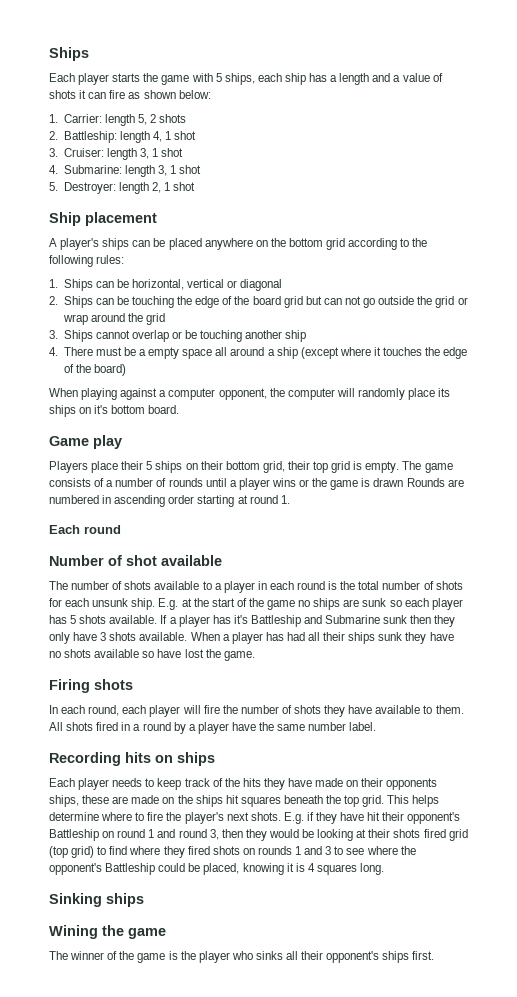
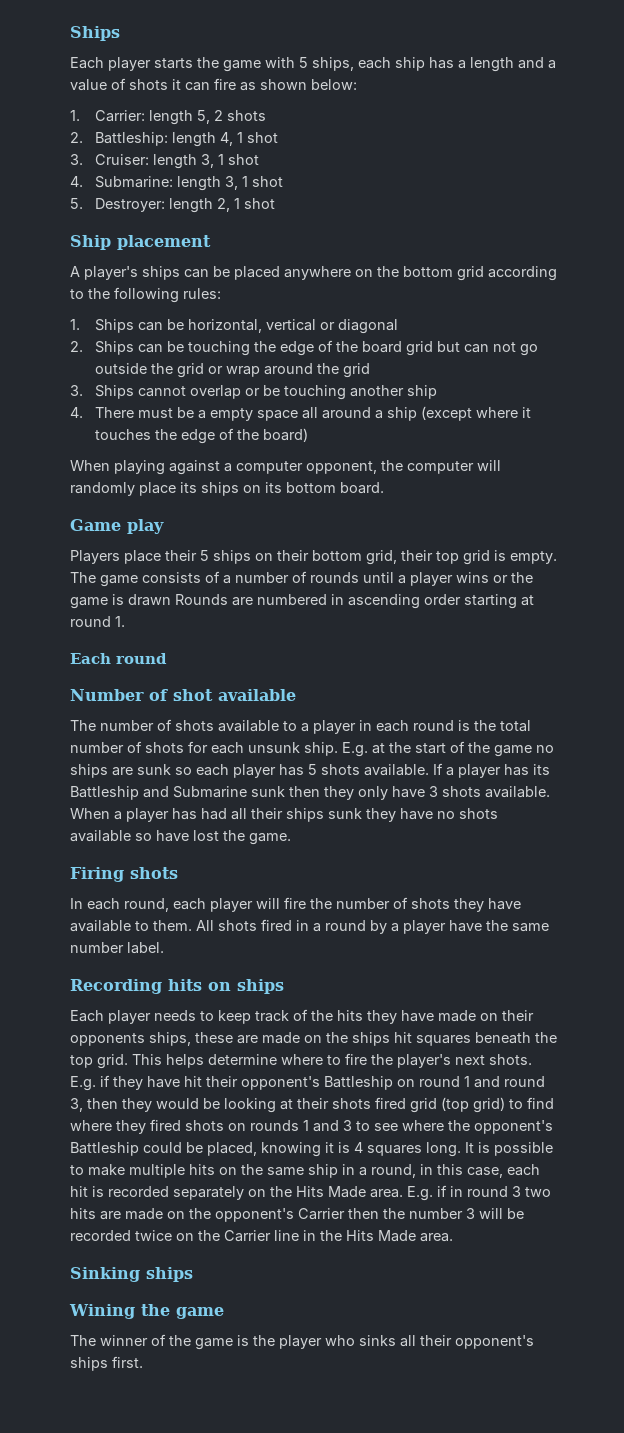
[94,405,109,414] it's -> [265,482,282,493] its
[233,615,248,624] it's -> [533,764,550,775] its
(385, 869) none -> [465,1142,553,1156] [70,1164,540,1178] [70,1185,551,1201] [70,1208,524,1222] [70,1230,453,1242] It is possible to make multiple hits on the same ship in a round, in this case, each hit is recorded separately on the Hits Made area. E.g. if in round 3 two hits are made on the opponent's Carrier then the number 3 will be recorded twice on the Carrier line in the Hits Made area.

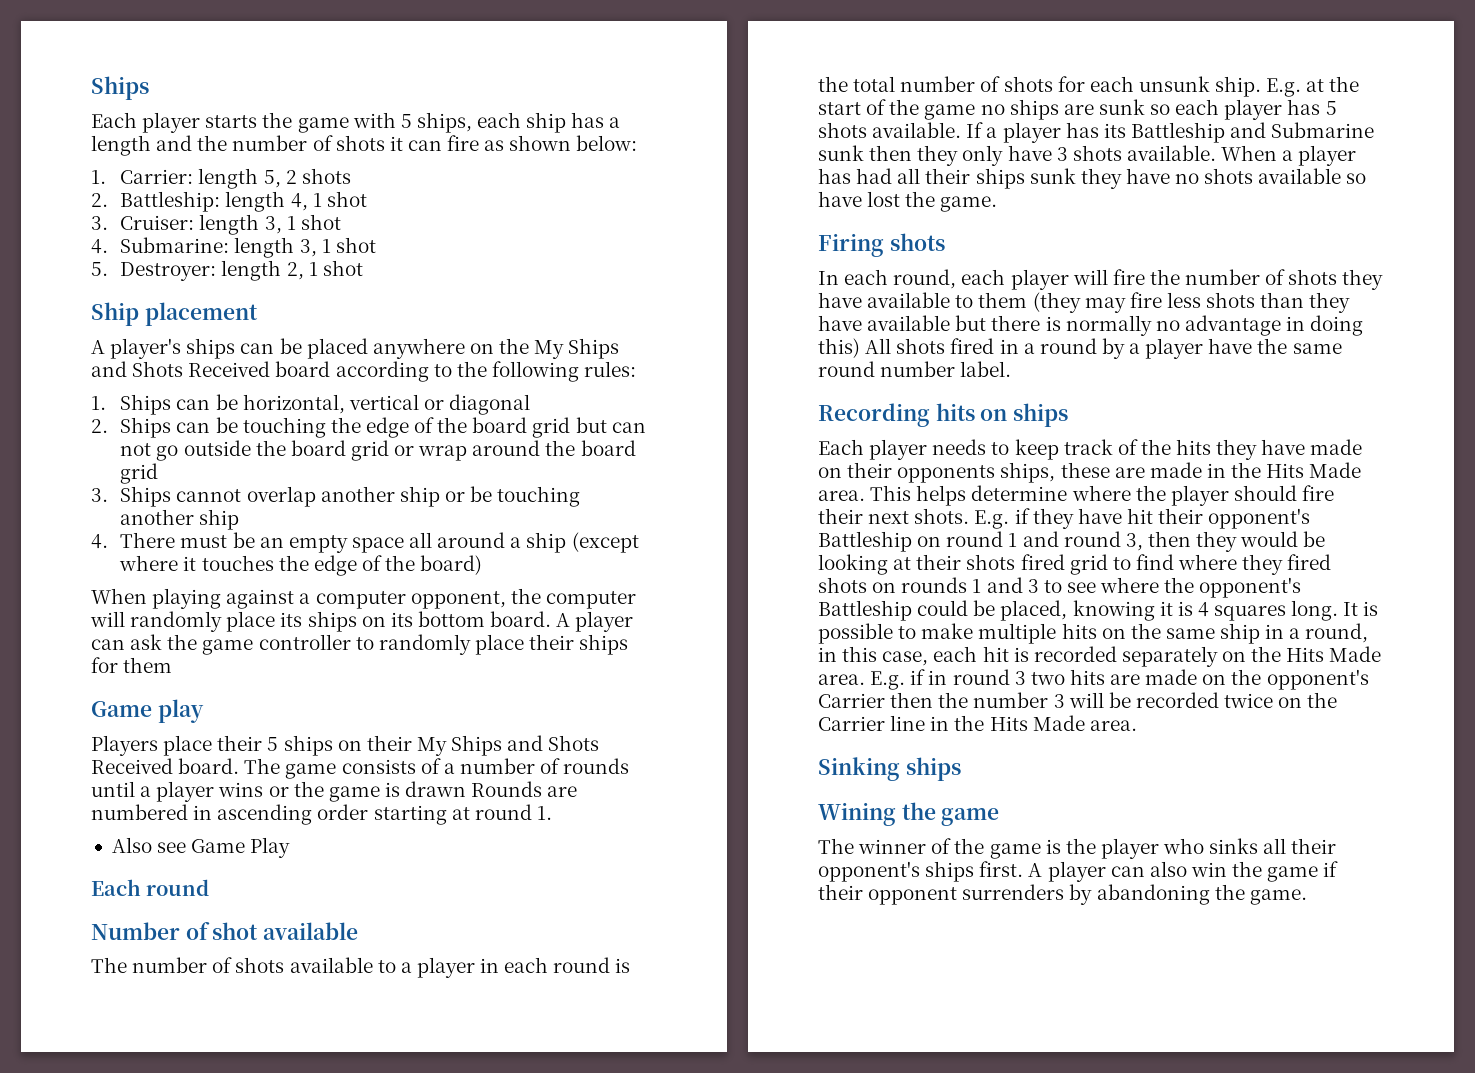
[548,60,556,69] [70,79,107,91] a value -> [197,135,308,151] the number
[403,266,484,281] bottom grid -> [534,338,620,359] [91,361,331,377] My Ships and Shots Received board
(174, 368) none -> [290,440,346,456] board
(340, 368) none -> [580,440,636,456] board
(242, 392) none -> [320,486,440,507] another ship
[198,410,207,419] a -> [259,537,284,548] an
(384, 488) none -> [556,611,634,632] [91,634,629,655] [91,657,173,673] A player can ask the game controller to randomly place their ships for them
[312,550,557,565] bottom grid, their top grid is empty. -> [416,735,600,756] [91,758,240,774] My Ships and Shots Received board.
(125, 621) none -> [111,837,291,858] // Also see Game Play
[153,920,192,931] them. -> [978,292,1351,313] [818,315,1364,336] [818,338,860,358] them (they may fire less shots than they have available but there is normally no advantage in doing this)
(549, 927) none -> [818,361,875,377] round
[304,1032,557,1046] [70,1053,451,1069] on the ships hit squares beneath the top grid. This helps determine where to fire the player's -> [1206,462,1362,478] [818,485,1335,506] [818,508,863,524] in the Hits Made area. This helps determine where the player should fire their
[441,1097,505,1113] (top grid) -> (1108, 564) none
(143, 1362) none -> [1028,861,1339,882] [818,884,1307,905] A player can also win the game if their opponent surrenders by abandoning the game.

